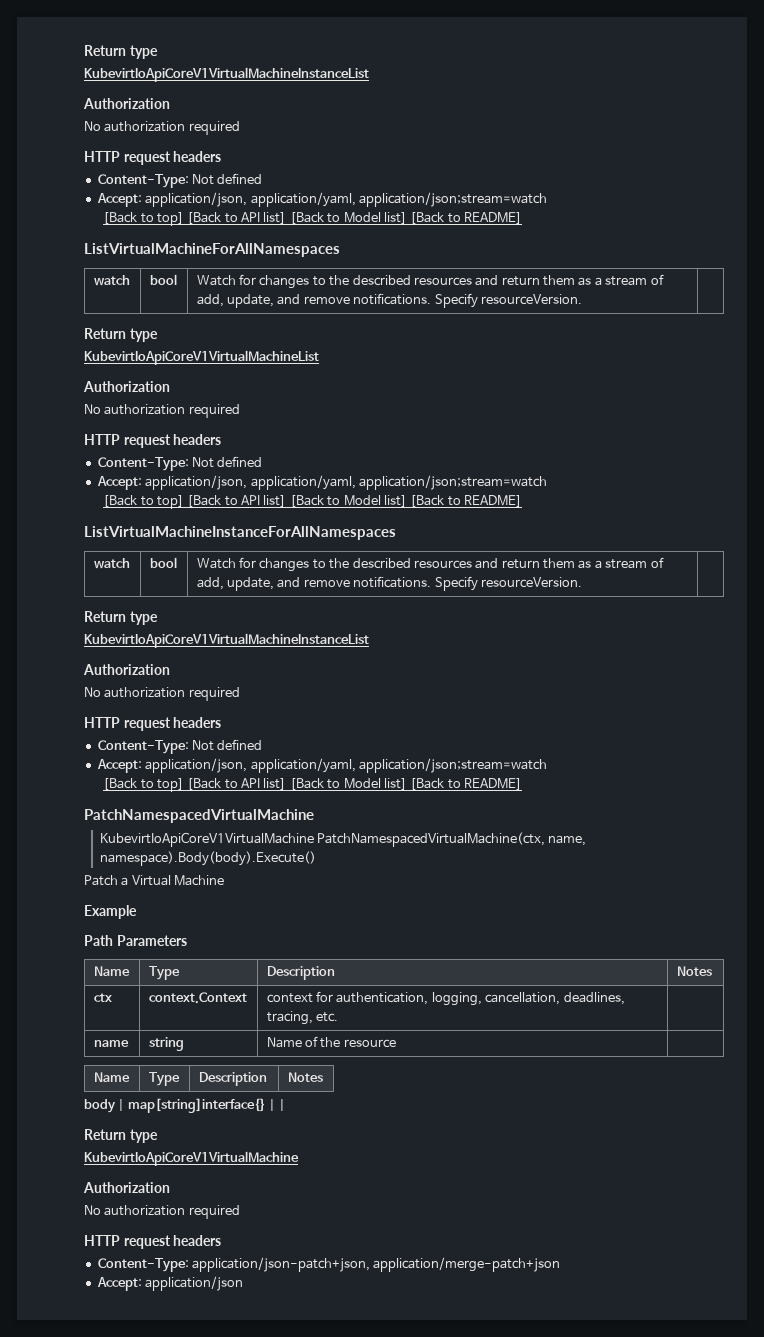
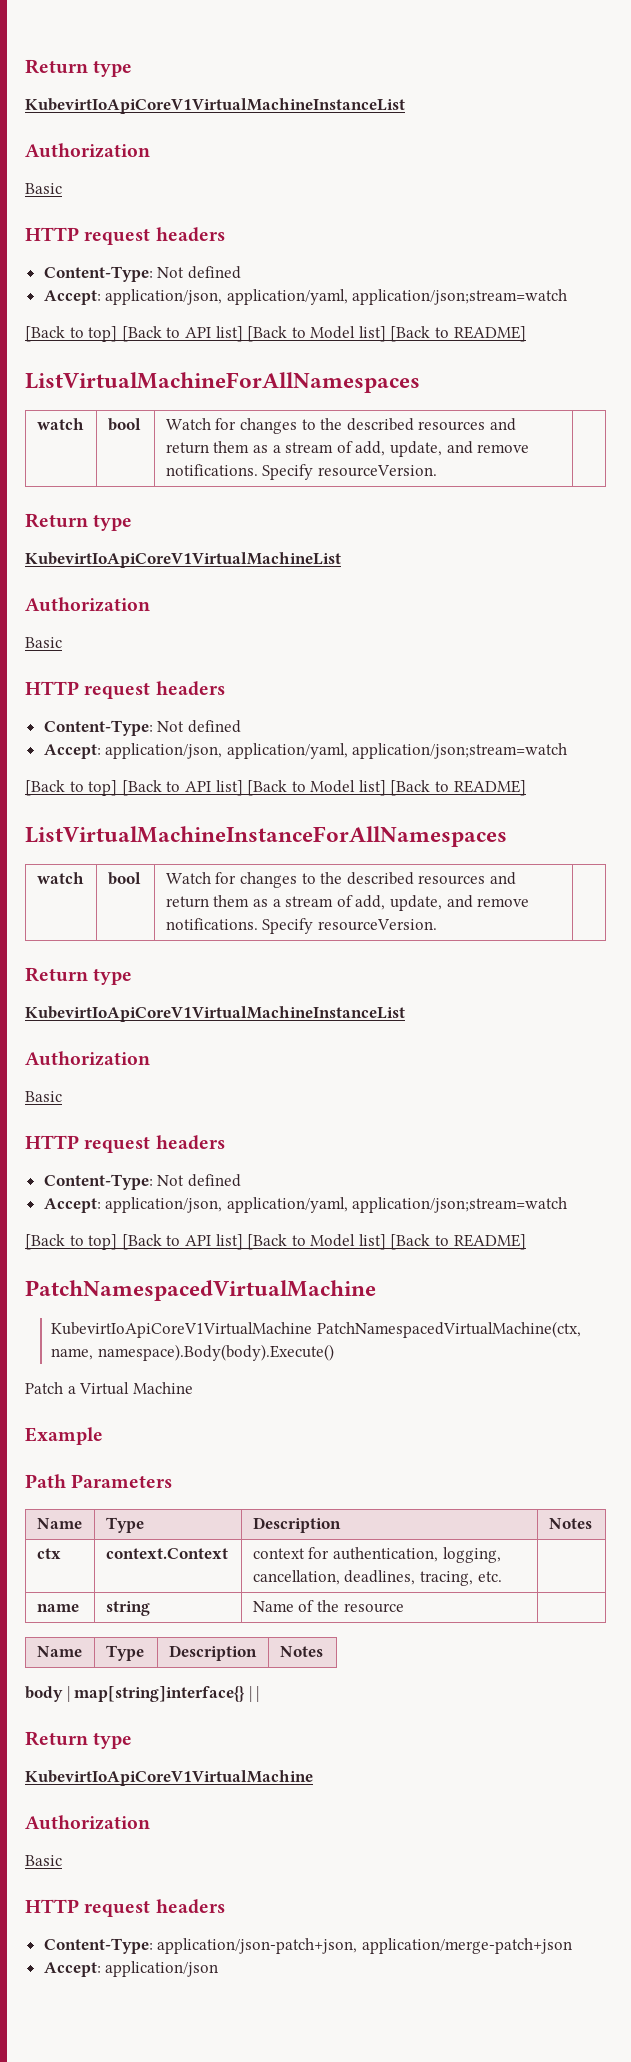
[84,45,158,59] [84,67,369,82] [83,98,170,109] [84,121,240,135] Return type // KubevirtIoApiCoreV1VirtualMachineInstanceList // Authorization // No authorization required -> [25,59,133,77] [25,98,405,114] [25,143,150,158] [25,183,62,194] Return type // KubevirtIoApiCoreV1VirtualMachineInstanceList // Authorization // Basic
[84,404,240,418] No authorization required -> [25,637,62,648] Basic
[84,687,240,701] No authorization required -> [25,1091,62,1102] Basic
[84,1205,240,1219] No authorization required -> [25,1855,62,1866] Basic

